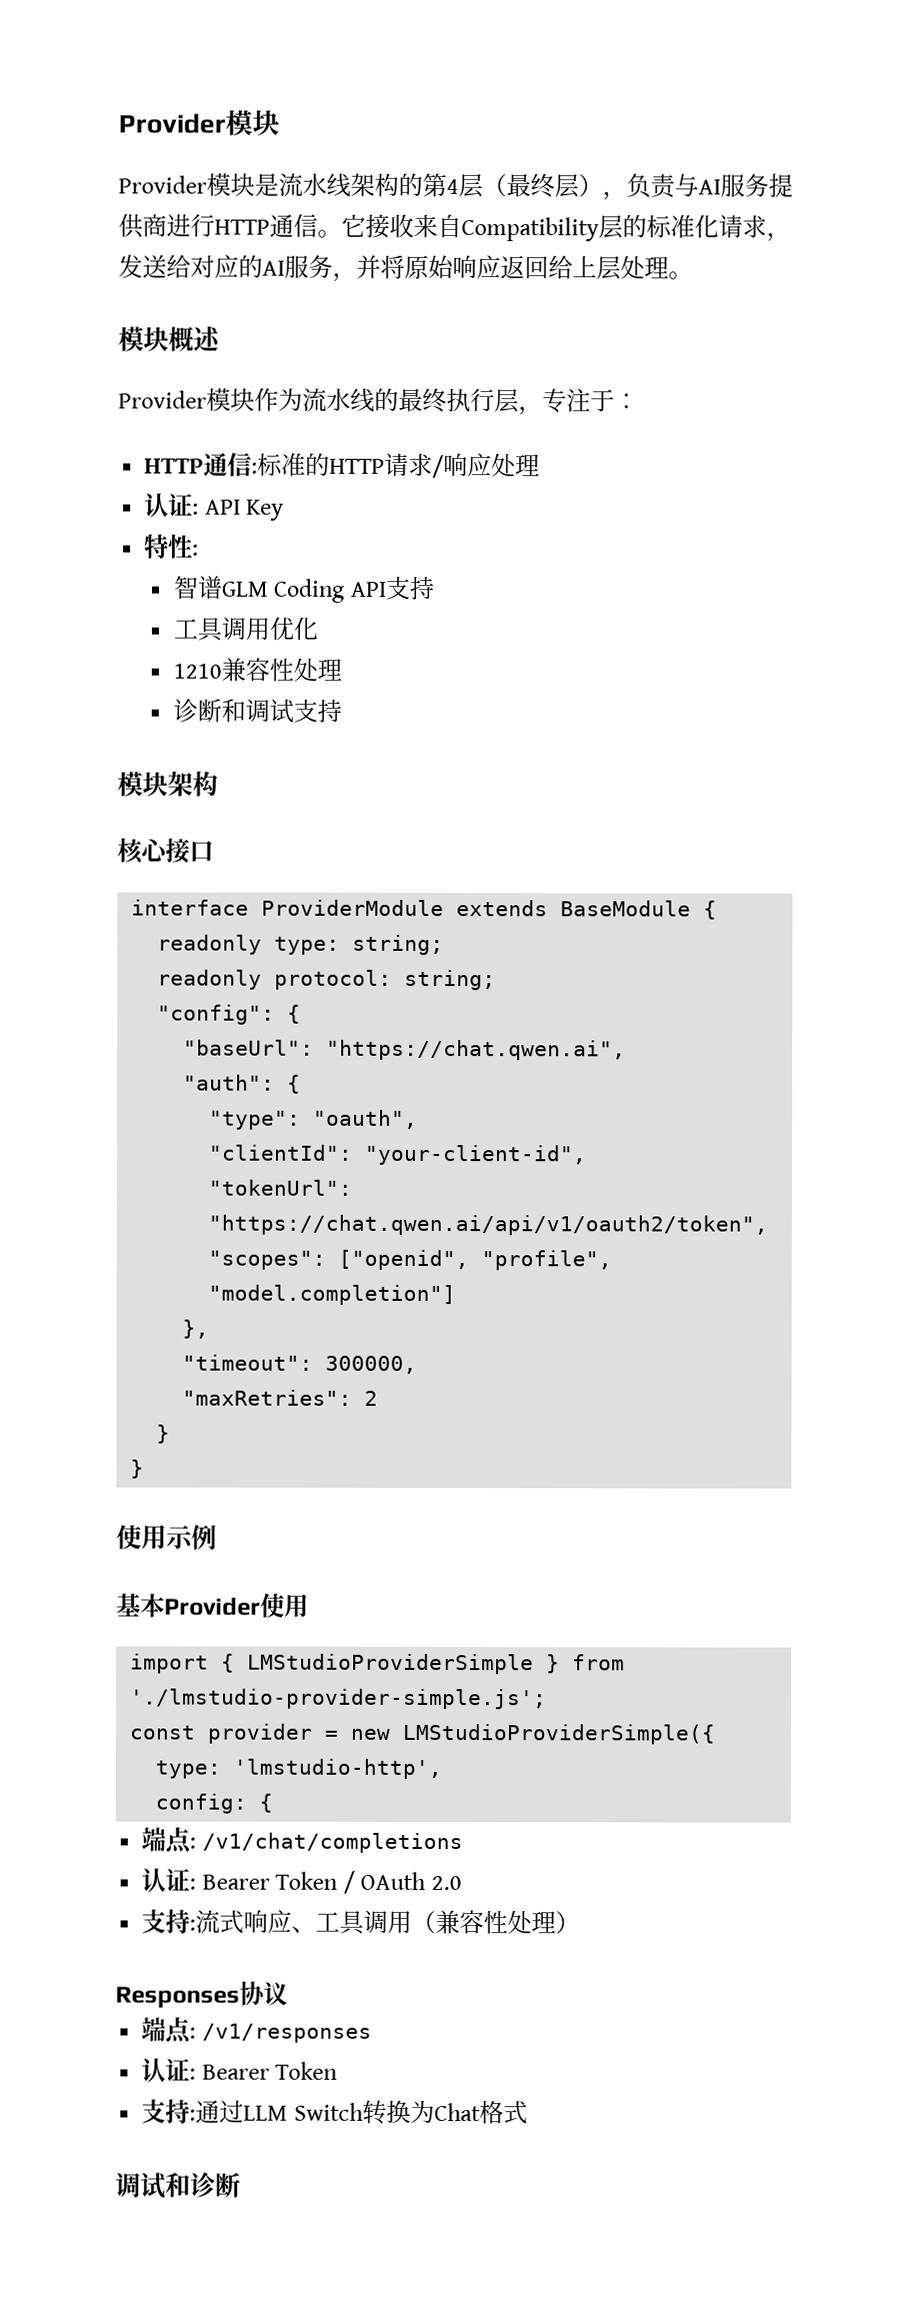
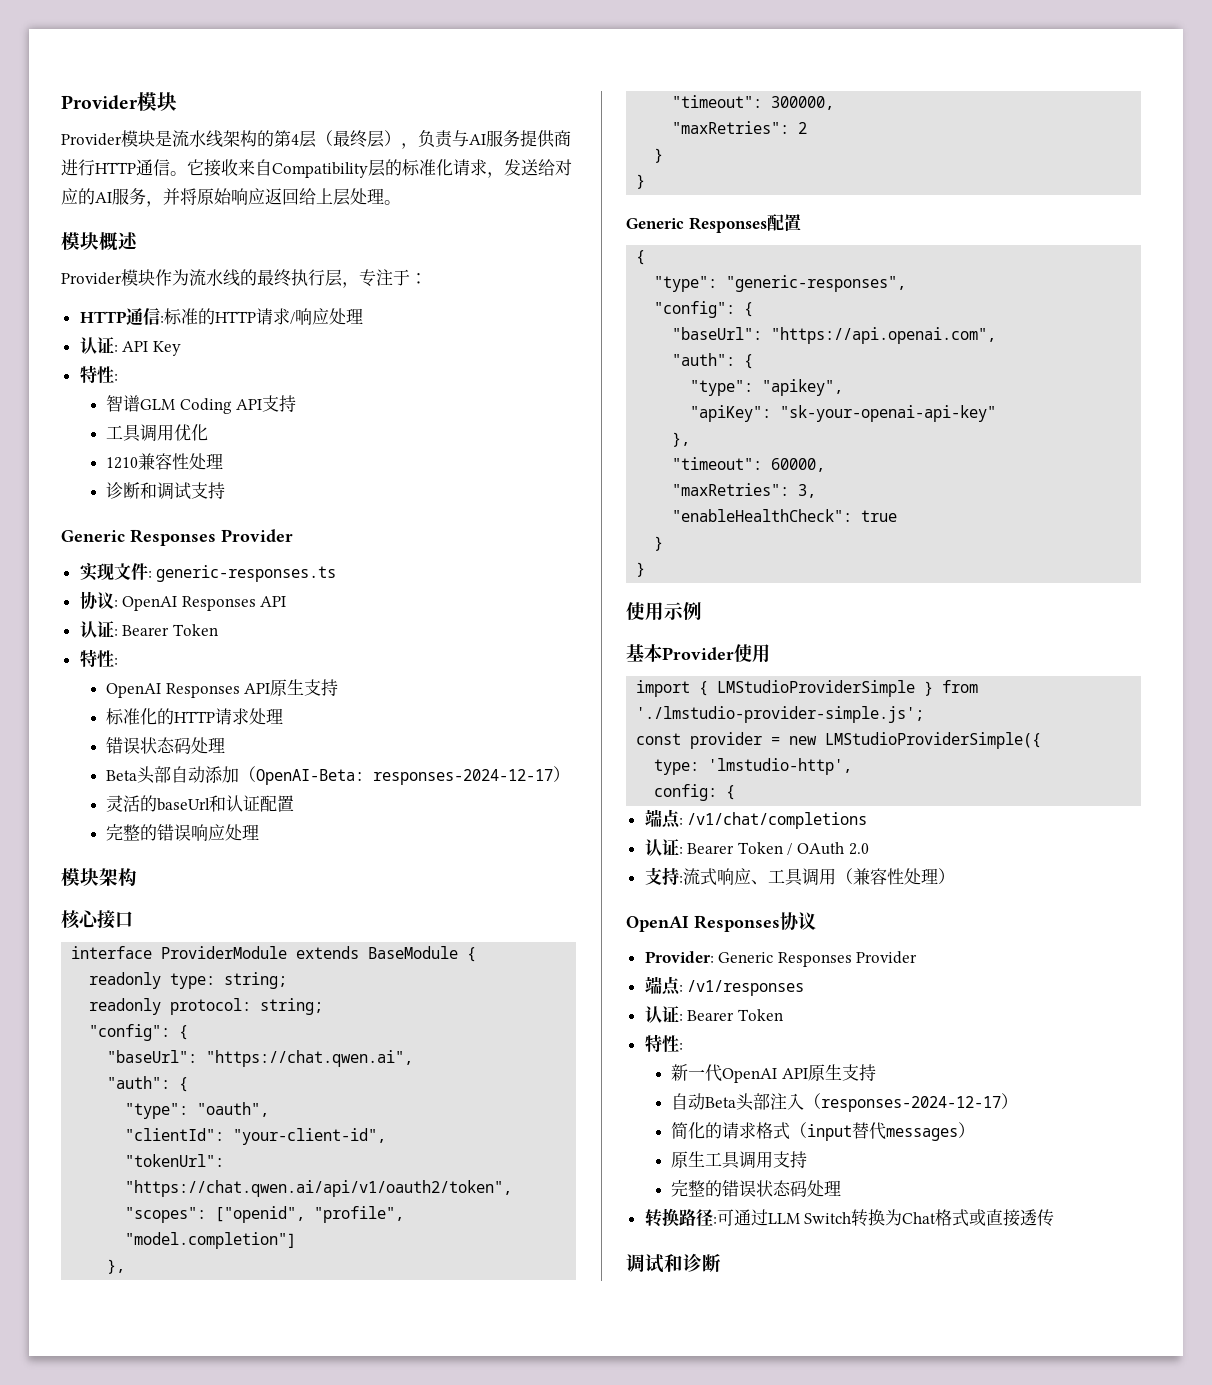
(342, 710) none -> [61,529,293,546] [79,563,337,582] [79,591,287,611] [79,621,218,638] [79,649,118,668] [106,679,339,698] [106,708,284,725] [106,737,226,754] [106,766,571,785] [106,795,295,812] [106,824,260,841] // Generic Responses Provider // 实现文件: generic-responses.ts // 协议: OpenAI Responses API // 认证: Bearer Token // 特性: // OpenAI Responses API原生支持 // 标准化的HTTP请求处理 // 错误状态码处理 // Beta头部自动添加（OpenAI-Beta: responses-2024-12-17） // 灵活的baseUrl和认证配置 // 完整的错误响应处理
(145, 1469) none -> [626,214,801,233] [636,250,646,265] [654,275,907,292] [654,301,754,318] [672,327,997,344] [672,353,754,369] [690,379,844,396] [690,405,997,422] [672,432,691,447] [672,457,826,472] [672,483,817,498] [672,509,898,522] [654,536,664,551] [636,562,646,577] // Generic Responses配置 // { // "type": "generic-responses", // "config": { // "baseUrl": "https://api.openai.com", // "auth": { // "type": "apikey", // "apiKey": "sk-your-openai-api-key" // }, // "timeout": 60000, // "maxRetries": 3, // "enableHealthCheck": true // } // }
(581, 1923) none -> [626,916,689,932] OpenAI
(288, 1993) none -> [644,951,918,967] // Provider: Generic Responses Provider
[141,2099,197,2124] 支持: -> [644,1034,683,1053] [671,1064,876,1083] [671,1093,1019,1112] [671,1122,976,1141] [671,1151,808,1169] [671,1180,842,1197] [644,1208,734,1227] 特性: // 新一代OpenAI API原生支持 // 自动Beta头部注入（responses-2024-12-17） // 简化的请求格式（input替代messages） // 原生工具调用支持 // 完整的错误状态码处理 // 转换路径:可
(528, 2112) none -> [969,1209,1055,1227] 或直接透传

